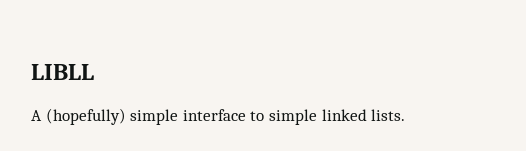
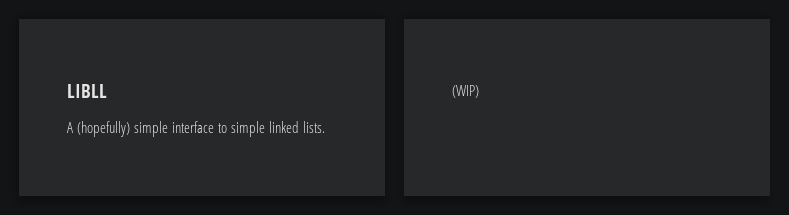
(406, 115) none -> [452,85,479,98] (WIP)

